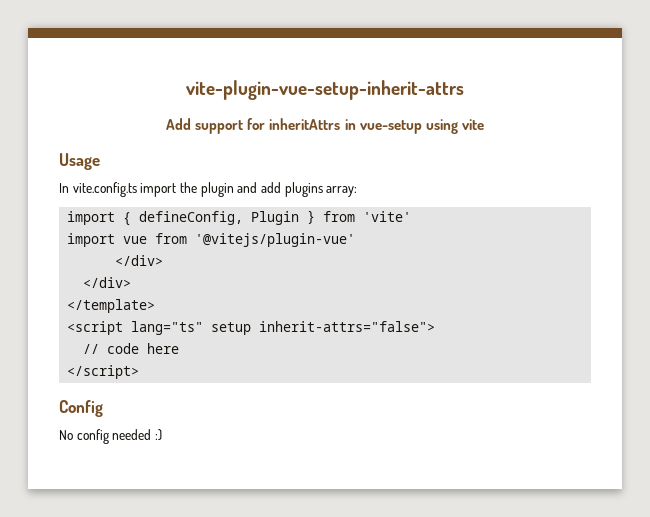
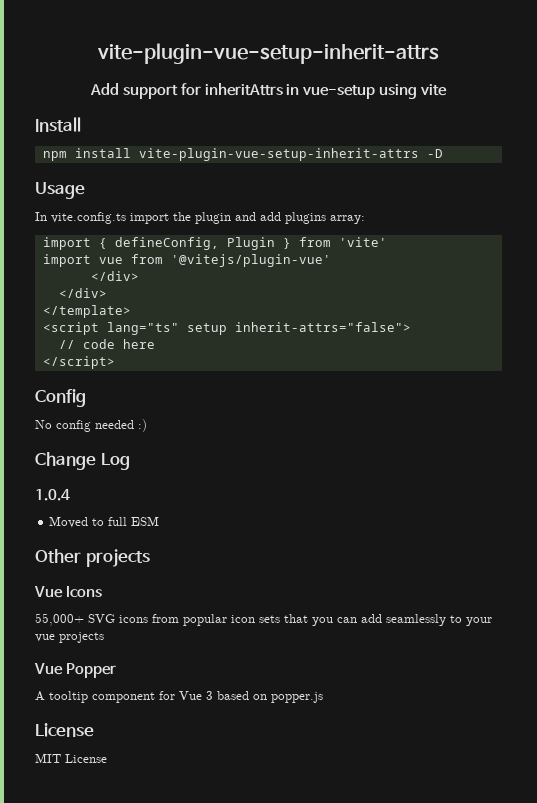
(484, 124) none -> [35,117,81,132] [42,148,443,161] // Install // npm install vite-plugin-vue-setup-inherit-attrs -D
(162, 435) none -> [35,452,130,470] [35,489,70,501] [49,516,160,528] [35,549,150,567] [34,586,102,598] [35,613,492,626] [35,632,104,643] [34,663,116,678] [35,691,323,703] [35,723,94,737] [35,753,107,763] // Change Log // 1.0.4 // Moved to full ESM // Other projects // Vue Icons // 55,000+ SVG icons from popular icon sets that you can add seamlessly to your vue projects // Vue Popper // A tooltip component for Vue 3 based on popper.js // License // MIT License

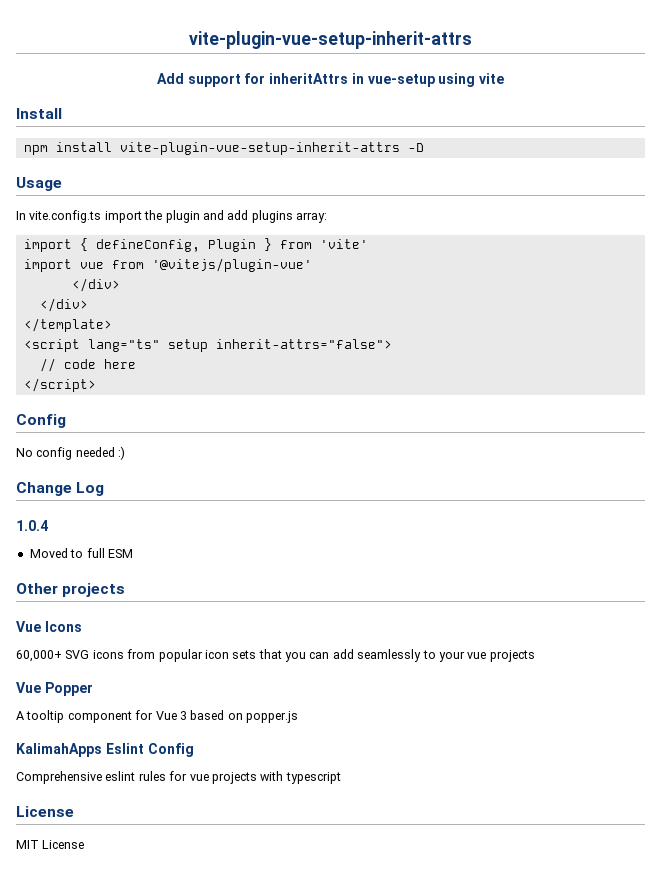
[35,613,84,626] 55,000+ -> [16,650,62,662] 60,000+
(323, 697) none -> [16,743,194,757] [16,771,341,784] // KalimahApps Eslint Config // Comprehensive eslint rules for vue projects with typescript

